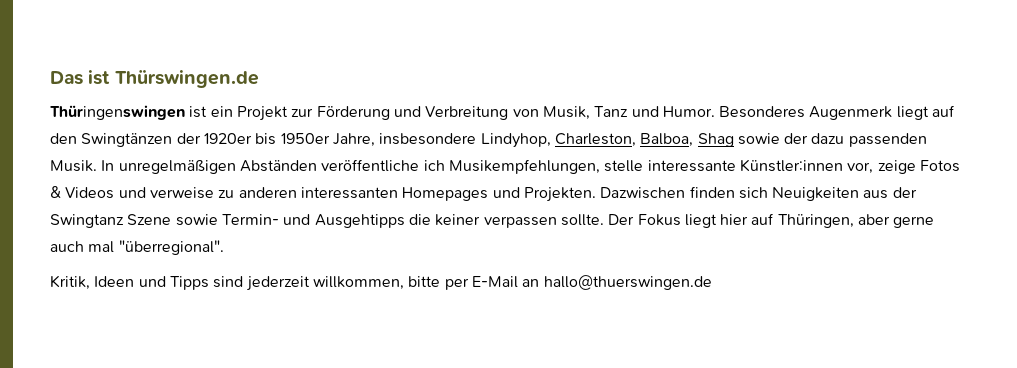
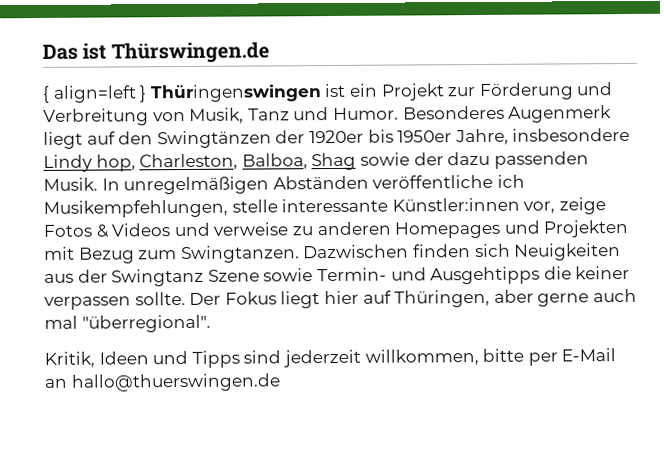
(259, 79) none -> [42,85,148,103] { align=left }
[480,133,551,148] Lindyhop, -> [43,154,136,172] Lindy hop,
[300,187,398,199] interessanten -> (391, 228) none
[523,187,596,202] Projekten. -> [543,219,630,238] [44,245,300,264] Projekten mit Bezug zum Swingtanzen.

